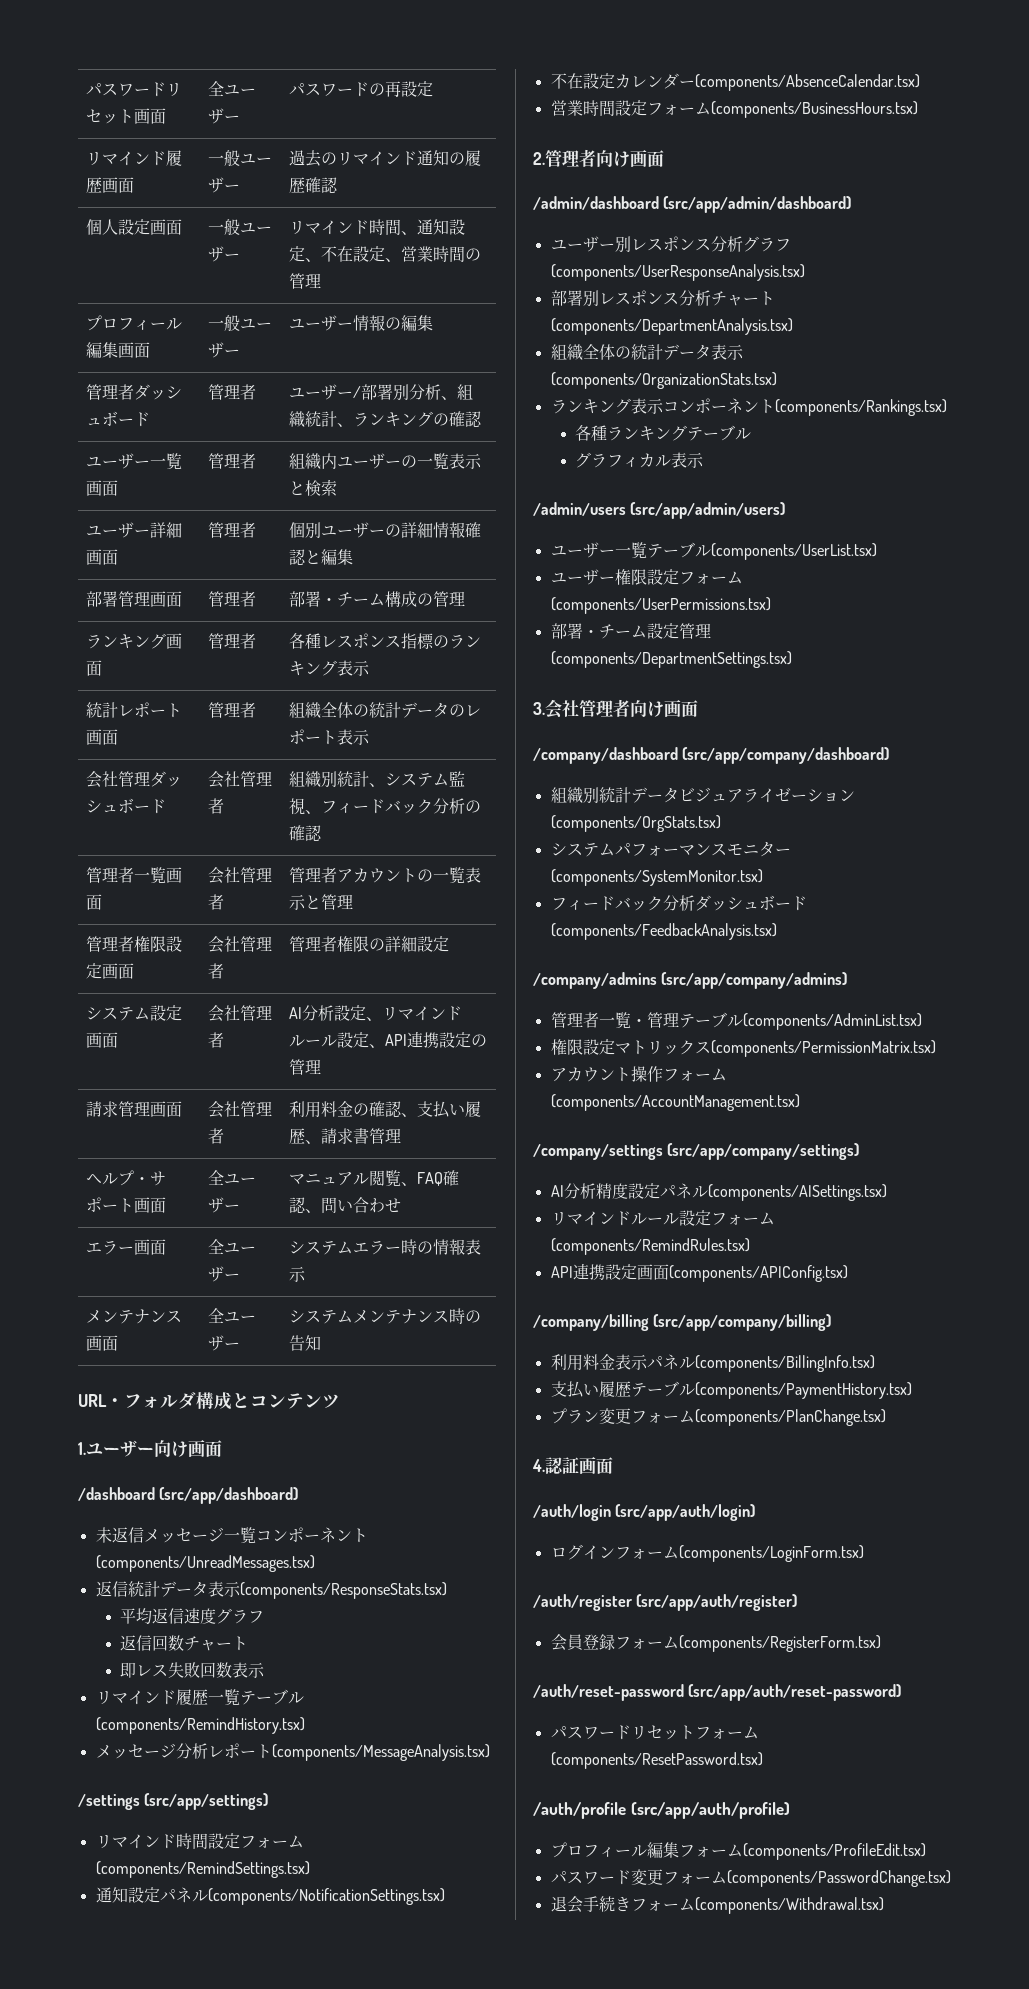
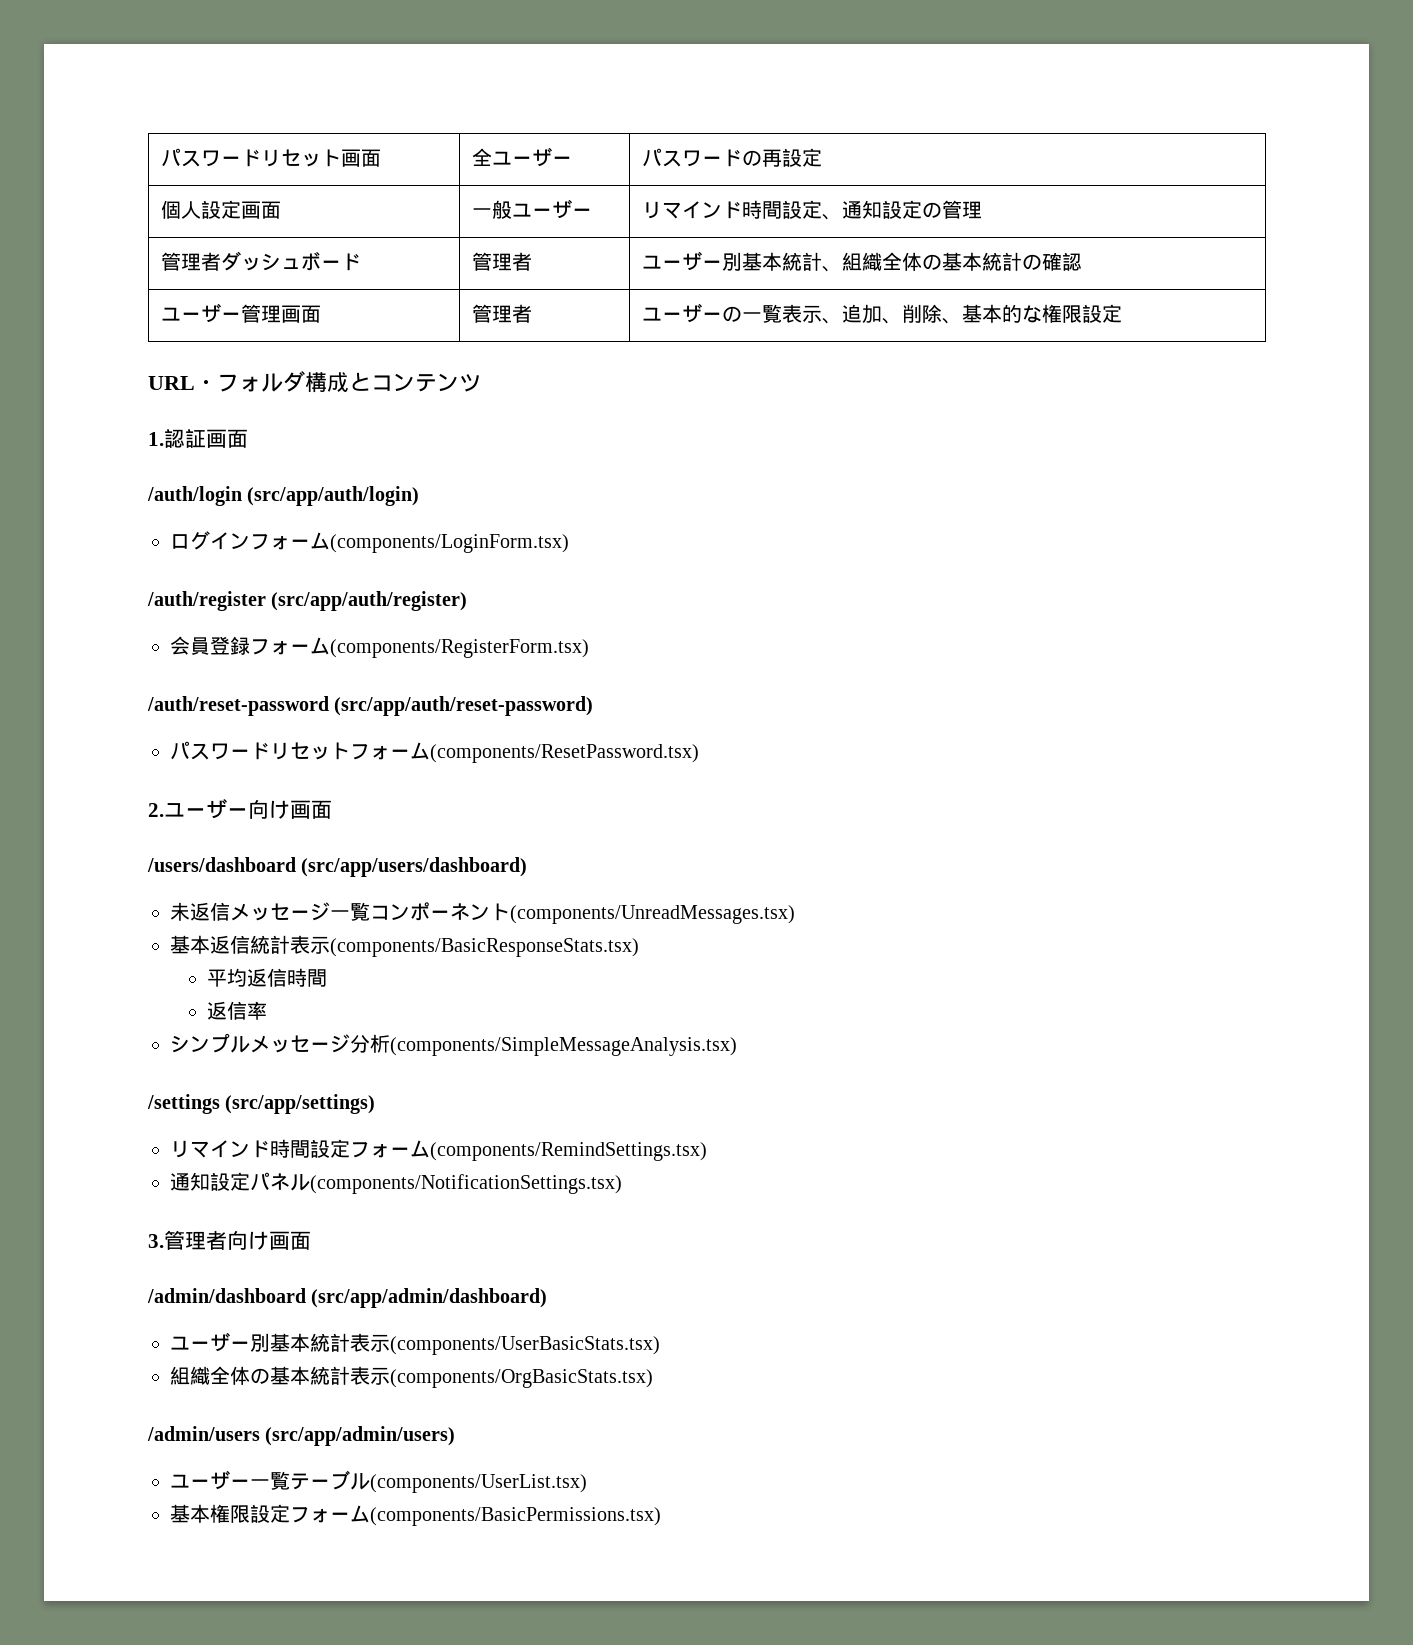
[86,150,183,166] [86,177,135,193] [208,150,273,166] [208,177,241,193] [289,150,482,167] [289,177,339,193] // リマインド履歴画面 | 一般ユーザー | 過去のリマインド通知の履歴確認 -> (823, 157) none
(402, 227) none -> [782,200,823,219] 設定
[305,246,482,262] [289,273,322,289] [86,315,183,331] [86,342,151,358] [208,315,273,331] [208,342,241,358] [289,315,434,331] 、不在設定、営業時間の管理 // プロフィール編集画面 | 一般ユーザー | ユーザー情報の編集 -> [922,200,983,219] の管理
[353,384,474,400] [289,411,434,427] /部署別分析、組織統計、ランキング -> [722,252,1023,272] 別基本統計、組織全体の基本統計
[150,453,183,470] [86,480,119,496] [208,453,257,469] [289,453,338,469] 一覧画面 | 管理者 | 組織内 -> [241,304,322,323] [472,304,533,323] 管理画面 | 管理者 |
[289,479,338,496] [86,522,183,538] [86,549,119,565] [208,522,257,538] [289,522,482,538] [289,549,354,565] [86,591,183,607] [208,591,257,607] [289,591,466,607] [86,633,183,649] [86,660,103,676] [208,633,257,649] [289,633,482,649] [289,660,371,676] [86,702,183,718] [86,729,119,745] [208,702,257,718] [289,702,482,718] [289,729,371,745] [86,771,183,788] [86,798,167,814] [208,771,273,788] [208,798,225,814] [289,771,466,787] [289,798,482,815] [289,825,323,841] [86,867,183,884] [86,894,103,910] [208,867,273,884] [208,894,225,910] [289,867,482,884] [289,894,354,910] [86,936,183,952] [86,963,135,979] [208,936,273,953] [208,963,225,979] [289,936,450,952] [86,1005,183,1021] [86,1032,119,1048] [208,1005,273,1022] [208,1032,225,1048] [289,1005,463,1021] [289,1031,488,1048] [289,1059,322,1075] [86,1101,183,1117] [208,1101,273,1118] [208,1128,225,1144] [289,1101,482,1118] [289,1128,402,1144] [86,1170,167,1186] [86,1197,167,1213] [208,1170,257,1185] [208,1197,241,1213] [289,1170,460,1187] [289,1197,402,1214] [86,1239,167,1255] [208,1239,257,1254] [208,1266,241,1282] [289,1239,482,1255] [289,1266,307,1282] [86,1309,183,1324] [86,1335,119,1351] [208,1308,257,1323] [208,1335,241,1351] [289,1308,482,1324] [289,1335,322,1351] と検索 // ユーザー詳細画面 | 管理者 | 個別ユーザーの詳細情報確認と編集 // 部署管理画面 | 管理者 | 部署・チーム構成の管理 // ランキング画面 | 管理者 | 各種レスポンス指標のランキング表示 // 統計レポート画面 | 管理者 | 組織全体の統計データのレポート表示 // 会社管理ダッシュボード | 会社管理者 | 組織別統計、システム監視、フィードバック分析の確認 // 管理者一覧画面 | 会社管理者 | 管理者アカウントの一覧表示と管理 // 管理者権限設定画面 | 会社管理者 | 管理者権限の詳細設定 // システム設定画面 | 会社管理者 | AI分析設定、リマインドルール設定、API連携設定の管理 // 請求管理画面 | 会社管理者 | 利用料金の確認、支払い履歴、請求書管理 // ヘルプ・サポート画面 | 全ユーザー | マニュアル閲覧、FAQ確認、問い合わせ // エラー画面 | 全ユーザー | システムエラー時の情報表示 // メンテナンス画面 | 全ユーザー | システムメンテナンス時の告知 -> [822,304,1123,324] 、追加、削除、基本的な権限設定
[86,1440,222,1457] [78,1487,299,1504] [95,1527,368,1544] [95,1555,315,1572] [95,1581,447,1599] [120,1608,265,1625] [120,1635,249,1651] [120,1662,266,1678] [95,1689,304,1706] [95,1717,305,1734] [95,1743,490,1761] [78,1793,269,1810] [95,1833,304,1849] [95,1861,310,1878] [95,1887,445,1905] [550,73,920,91] [550,100,918,118] [533,149,664,167] [533,196,852,213] [550,236,791,252] [550,264,805,281] [550,290,775,306] [550,318,793,335] [550,344,744,360] [550,372,777,389] [550,398,947,416] [575,425,752,441] [575,452,705,468] [533,502,786,519] [550,542,877,560] [550,569,743,585] [550,597,771,614] [550,623,711,639] [550,651,792,668] [533,699,698,719] [533,747,890,764] [550,787,855,803] [550,815,721,832] [550,841,791,857] [550,869,763,886] [550,895,807,911] [550,923,777,940] [533,972,848,989] [550,1012,922,1030] [550,1039,936,1057] [550,1066,727,1082] [550,1094,800,1111] [533,1143,860,1160] [550,1183,887,1201] [550,1210,775,1226] [550,1238,750,1255] [550,1263,848,1282] [533,1314,832,1331] [550,1354,875,1372] [550,1381,912,1399] [550,1408,886,1426] [532,1459,545,1472] ユーザー向け画面 // /dashboard (src/app/dashboard) // 未返信メッセージ一覧コンポーネント(components/UnreadMessages.tsx) // 返信統計データ表示(components/ResponseStats.tsx) // 平均返信速度グラフ // 返信回数チャート // 即レス失敗回数表示 // リマインド履歴一覧テーブル(components/RemindHistory.tsx) // メッセージ分析レポート(components/MessageAnalysis.tsx) // /settings (src/app/settings) // リマインド時間設定フォーム(components/RemindSettings.tsx) // 通知設定パネル(components/NotificationSettings.tsx) // 不在設定カレンダー(components/AbsenceCalendar.tsx) // 営業時間設定フォーム(components/BusinessHours.tsx) // 2.管理者向け画面 // /admin/dashboard (src/app/admin/dashboard) // ユーザー別レスポンス分析グラフ(components/UserResponseAnalysis.tsx) // 部署別レスポンス分析チャート(components/DepartmentAnalysis.tsx) // 組織全体の統計データ表示(components/OrganizationStats.tsx) // ランキング表示コンポーネント(components/Rankings.tsx) // 各種ランキングテーブル // グラフィカル表示 // /admin/users (src/app/admin/users) // ユーザー一覧テーブル(components/UserList.tsx) // ユーザー権限設定フォーム(components/UserPermissions.tsx) // 部署・チーム設定管理(components/DepartmentSettings.tsx) // 3.会社管理者向け画面 // /company/dashboard (src/app/company/dashboard) // 組織別統計データビジュアライゼーション(components/OrgStats.tsx) // システムパフォーマンスモニター(components/SystemMonitor.tsx) // フィードバック分析ダッシュボード(components/FeedbackAnalysis.tsx) // /company/admins (src/app/company/admins) // 管理者一覧・管理テーブル(components/AdminList.tsx) // 権限設定マトリックス(components/PermissionMatrix.tsx) // アカウント操作フォーム(components/AccountManagement.tsx) // /company/settings (src/app/company/settings) // AI分析精度設定パネル(components/AISettings.tsx) // リマインドルール設定フォーム(components/RemindRules.tsx) // API連携設定画面(components/APIConfig.tsx) // /company/billing (src/app/company/billing) // 利用料金表示パネル(components/BillingInfo.tsx) // 支払い履歴テーブル(components/PaymentHistory.tsx) // プラン変更フォーム(components/PlanChange.tsx) // 4. -> (164, 439) none
[533,1802,790,1819] [550,1842,926,1860] [550,1869,951,1887] [550,1896,884,1914] /auth/profile (src/app/auth/profile) // プロフィール編集フォーム(components/ProfileEdit.tsx) // パスワード変更フォーム(components/PasswordChange.tsx) // 退会手続きフォーム(components/Withdrawal.tsx) -> [148,799,332,819] [147,857,528,877] [170,902,795,924] [170,935,639,957] [206,968,327,987] [206,1001,267,1020] [170,1033,737,1056] [147,1094,376,1114] [170,1139,707,1161] [170,1172,622,1194] [148,1230,311,1250] [147,1288,548,1308] [170,1332,660,1355] [170,1366,653,1388] [147,1426,456,1446] [170,1470,587,1493] [170,1504,661,1526] 2.ユーザー向け画面 // /users/dashboard (src/app/users/dashboard) // 未返信メッセージ一覧コンポーネント(components/UnreadMessages.tsx) // 基本返信統計表示(components/BasicResponseStats.tsx) // 平均返信時間 // 返信率 // シンプルメッセージ分析(components/SimpleMessageAnalysis.tsx) // /settings (src/app/settings) // リマインド時間設定フォーム(components/RemindSettings.tsx) // 通知設定パネル(components/NotificationSettings.tsx) // 3.管理者向け画面 // /admin/dashboard (src/app/admin/dashboard) // ユーザー別基本統計表示(components/UserBasicStats.tsx) // 組織全体の基本統計表示(components/OrgBasicStats.tsx) // /admin/users (src/app/admin/users) // ユーザー一覧テーブル(components/UserList.tsx) // 基本権限設定フォーム(components/BasicPermissions.tsx)

